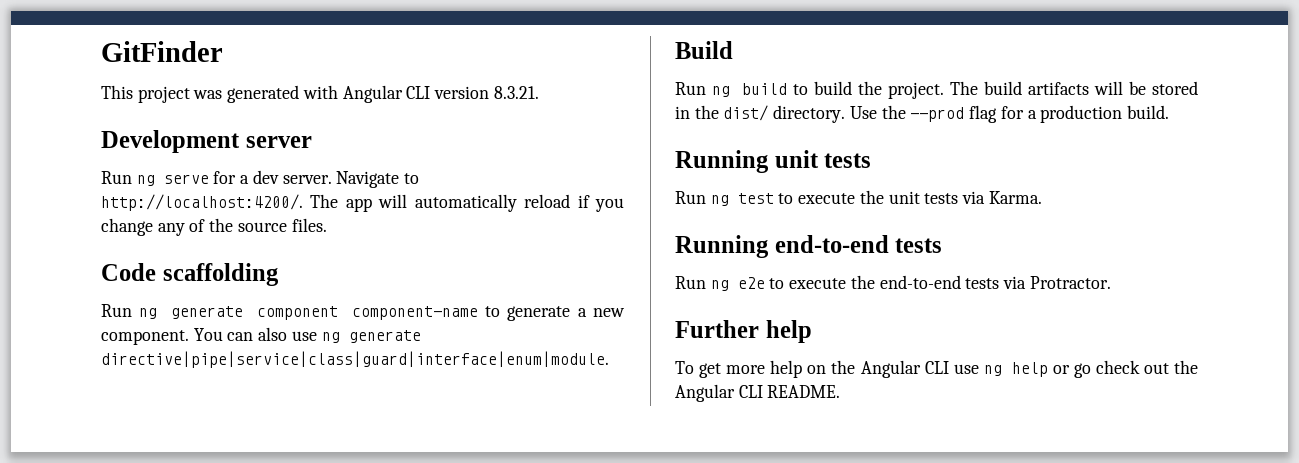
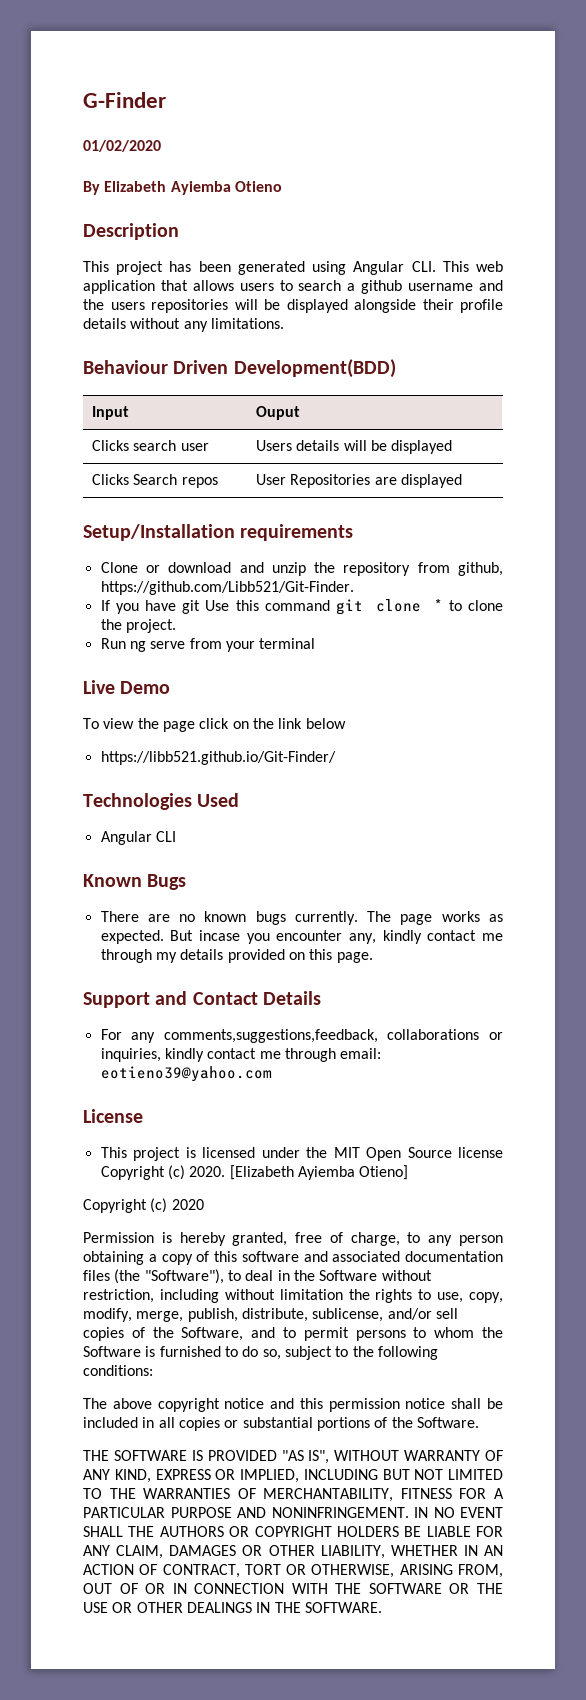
[101,41,223,62] [101,85,539,103] [101,130,312,153] [101,170,420,188] [101,194,625,212] [101,218,327,236] [101,263,279,286] [101,304,625,321] [101,327,421,345] [101,351,609,368] [675,41,733,59] [675,81,1198,99] [675,105,1169,123] [675,150,872,173] [675,190,1042,206] [675,235,943,258] [675,275,1111,291] [675,320,812,343] [675,360,1198,378] [675,384,841,402] GitFinder // This project was generated with Angular CLI version 8.3.21. // Development server // Run ng serve for a dev server. Navigate to http://localhost:4200/. The app will automatically reload if you change any of the source files. // Code scaffolding // Run ng generate component component-name to generate a new component. You can also use ng generate directive|pipe|service|class|guard|interface|enum|module. // Build // Run ng build to build the project. The build artifacts will be stored in the dist/ directory. Use the --prod flag for a production build. // Running unit tests // Run ng test to execute the unit tests via Karma. // Running end-to-end tests // Run ng e2e to execute the end-to-end tests via Protractor. // Further help // To get more help on the Angular CLI use ng help or go check out the Angular CLI README. -> [83,92,166,108] [83,140,161,152] [83,181,282,195] [83,223,179,240] [83,261,504,275] [83,280,504,294] [83,299,503,313] [83,318,284,332] [83,359,396,378] [91,406,129,420] [255,406,300,420] [91,440,209,451] [255,440,453,454] [91,474,218,488] [255,474,462,488] [83,524,354,541] [100,562,504,576] [100,581,354,595] [100,599,503,615] [100,619,176,633] [100,638,316,652] [83,680,171,694] [83,718,346,732] [100,751,336,765] [83,793,240,810] [100,831,176,845] [83,874,187,890] [100,911,503,925] [100,930,504,944] [100,949,373,963] [83,991,322,1008] [100,1029,504,1043] [100,1048,382,1062] [100,1066,272,1082] [83,1109,143,1123] [100,1147,503,1161] [100,1165,409,1180] [83,1198,204,1213] [83,1232,503,1246] [83,1251,503,1265] [83,1269,432,1284] [83,1289,503,1303] [83,1308,458,1322] [83,1327,504,1341] [83,1346,438,1360] [83,1365,153,1376] [83,1398,503,1412] [83,1417,479,1431] [83,1450,503,1464] [83,1469,503,1483] [83,1488,504,1502] [83,1507,503,1518] [83,1526,503,1537] [83,1545,503,1559] [83,1564,503,1578] [83,1583,503,1594] [83,1602,382,1613] G-Finder // 01/02/2020 // By Elizabeth Ayiemba Otieno // Description // This project has been generated using Angular CLI. This web application that allows users to search a github username and the users repositories will be displayed alongside their profile details without any limitations. // Behaviour Driven Development(BDD) // Input | Ouput // Clicks search user | Users details will be displayed // Clicks Search repos | User Repositories are displayed // Setup/Installation requirements // Clone or download and unzip the repository from github, https://github.com/Libb521/Git-Finder. // If you have git Use this command git clone * to clone the project. // Run ng serve from your terminal // Live Demo // To view the page click on the link below // https://libb521.github.io/Git-Finder/ // Technologies Used // Angular CLI // Known Bugs // There are no known bugs currently. The page works as expected. But incase you encounter any, kindly contact me through my details provided on this page. // Support and Contact Details // For any comments,suggestions,feedback, collaborations or inquiries, kindly contact me through email: eotieno39@yahoo.com // License // This project is licensed under the MIT Open Source license Copyright (c) 2020. [Elizabeth Ayiemba Otieno] // Copyright (c) 2020 // Permission is hereby granted, free of charge, to any person obtaining a copy of this software and associated documentation files (the "Software"), to deal in the Software without restriction, including without limitation the rights to use, copy, modify, merge, publish, distribute, sublicense, and/or sell copies of the Software, and to permit persons to whom the Software is furnished to do so, subject to the following conditions: // The above copyright notice and this permission notice shall be included in all copies or substantial portions of the Software. // THE SOFTWARE IS PROVIDED "AS IS", WITHOUT WARRANTY OF ANY KIND, EXPRESS OR IMPLIED, INCLUDING BUT NOT LIMITED TO THE WARRANTIES OF MERCHANTABILITY, FITNESS FOR A PARTICULAR PURPOSE AND NONINFRINGEMENT. IN NO EVENT SHALL THE AUTHORS OR COPYRIGHT HOLDERS BE LIABLE FOR ANY CLAIM, DAMAGES OR OTHER LIABILITY, WHETHER IN AN ACTION OF CONTRACT, TORT OR OTHERWISE, ARISING FROM, OUT OF OR IN CONNECTION WITH THE SOFTWARE OR THE USE OR OTHER DEALINGS IN THE SOFTWARE.

